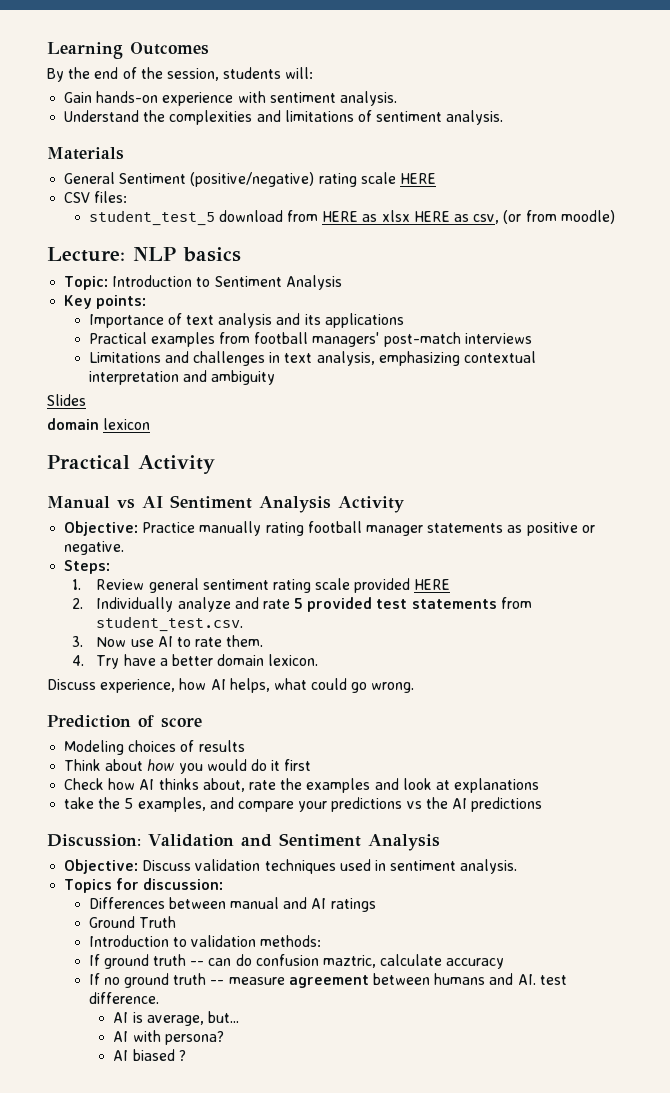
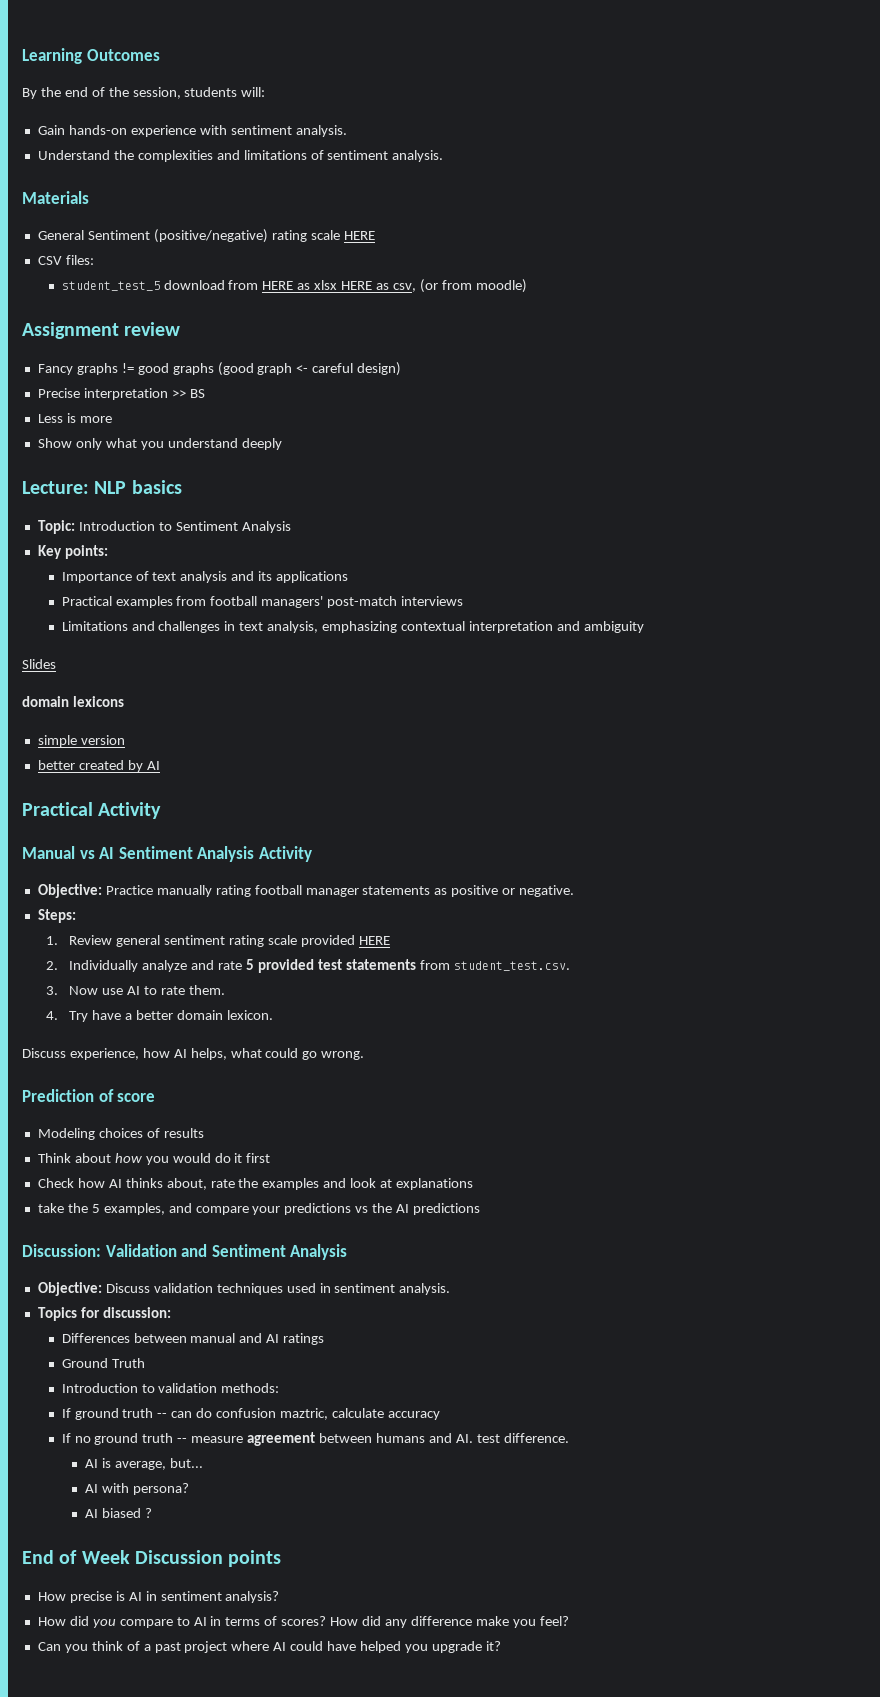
(615, 217) none -> [22,322,181,339] [37,362,402,376] [37,388,205,400] [37,413,112,423] [37,438,282,450] // Assignment review // Fancy graphs != good graphs (good graph <- careful design) // Precise interpretation >> BS // Less is more // Show only what you understand deeply
[103,418,151,430] lexicon -> [72,696,124,707] [37,735,125,747] [37,760,160,772] lexicons // simple version // better created by AI
(186, 1055) none -> [22,1550,282,1567] [37,1591,280,1603] [37,1616,569,1628] [37,1641,501,1653] // End of Week Discussion points // How precise is AI in sentiment analysis? // How did you compare to AI in terms of scores? How did any difference make you feel? // Can you think of a past project where AI could have helped you upgrade it?

